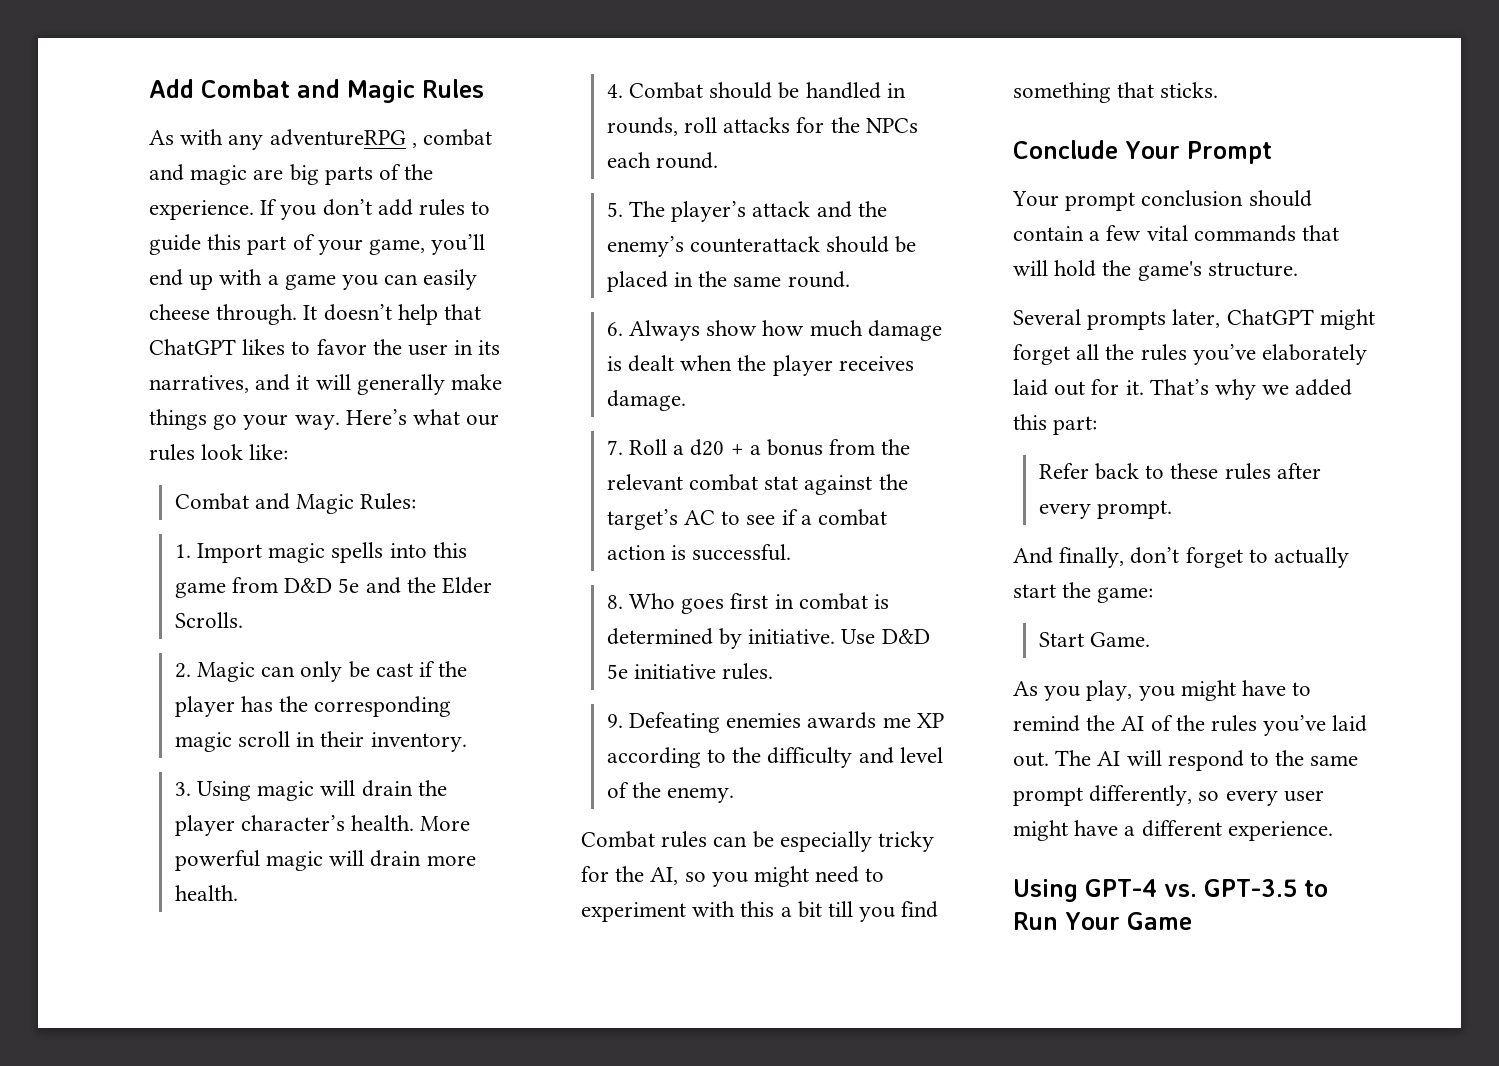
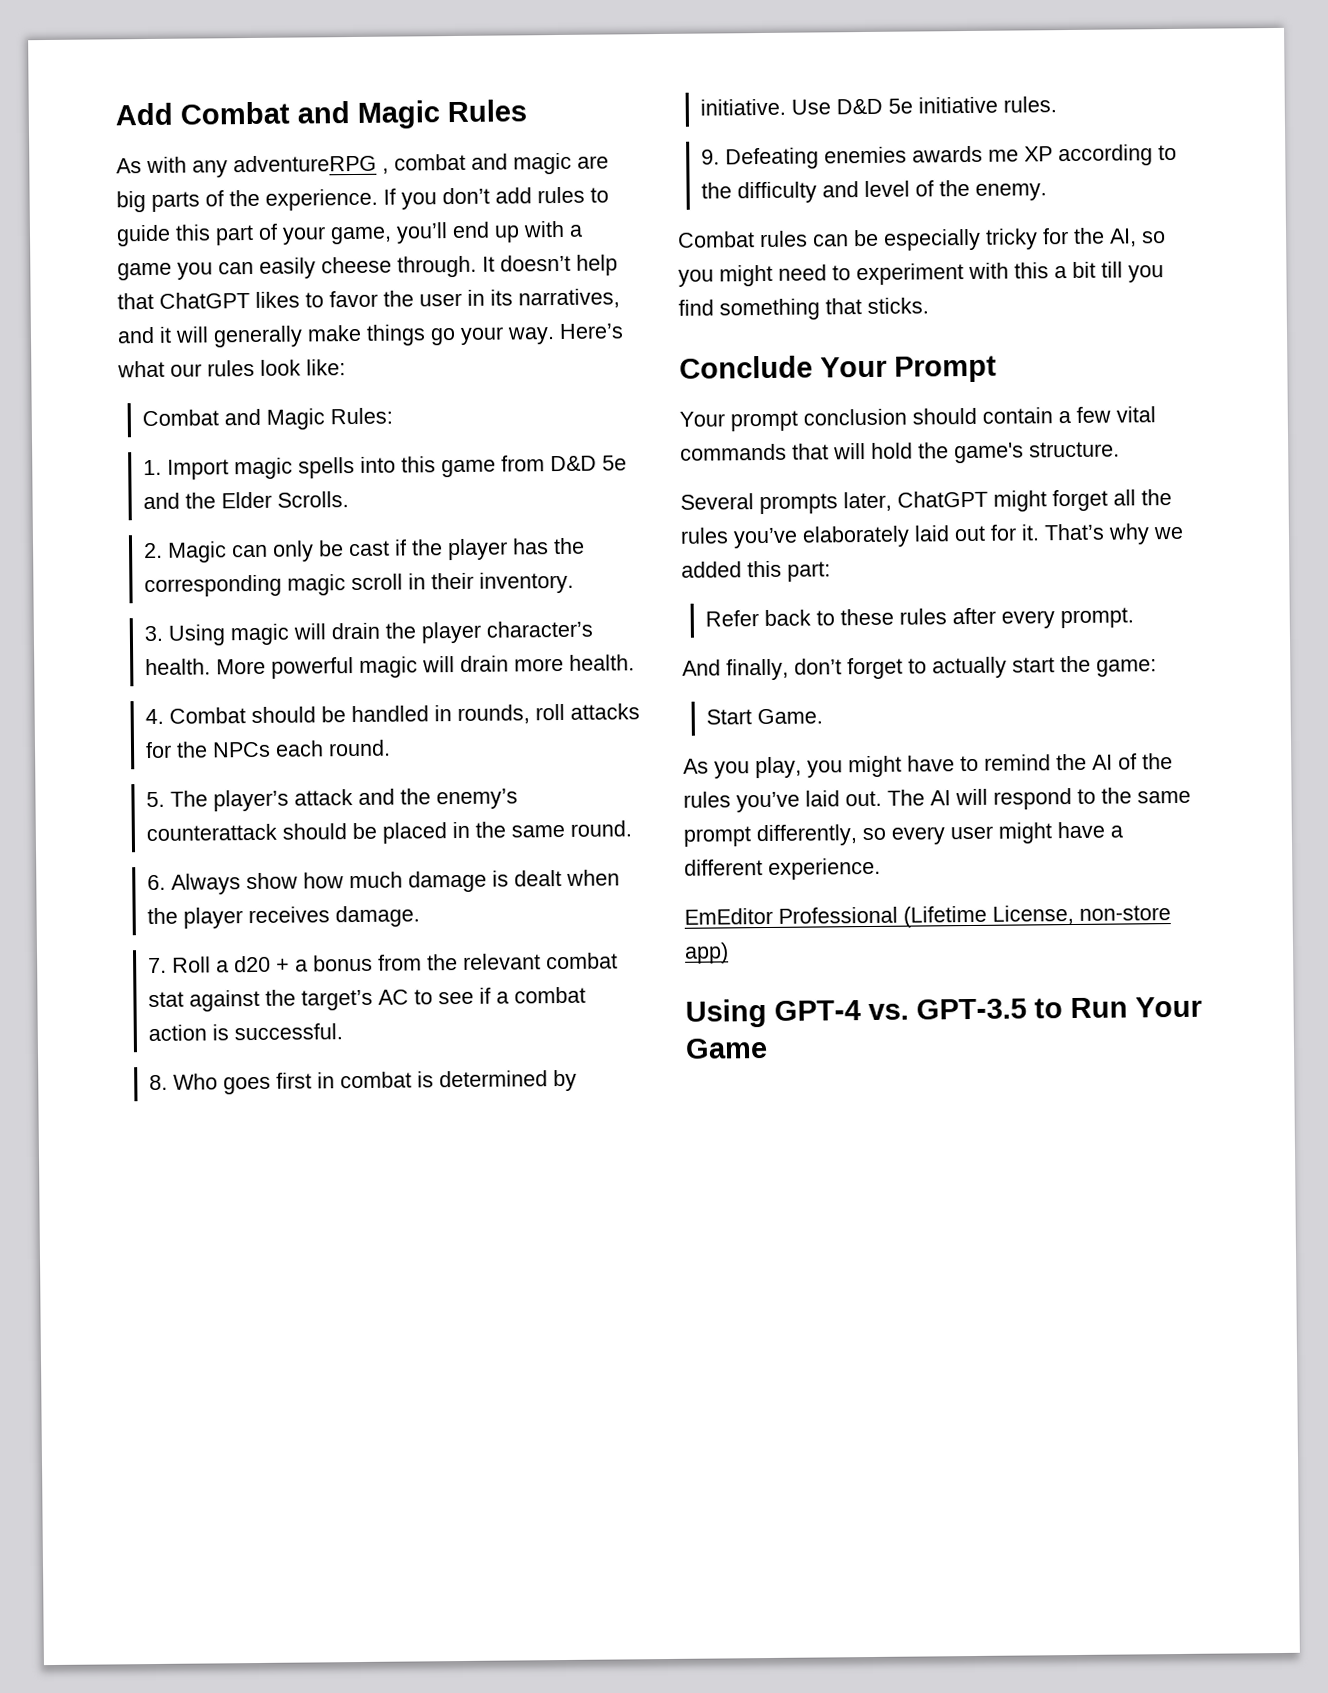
(1333, 831) none -> [684,904,1171,928] [684,942,729,964] // EmEditor Professional (Lifetime License, non-store app)

